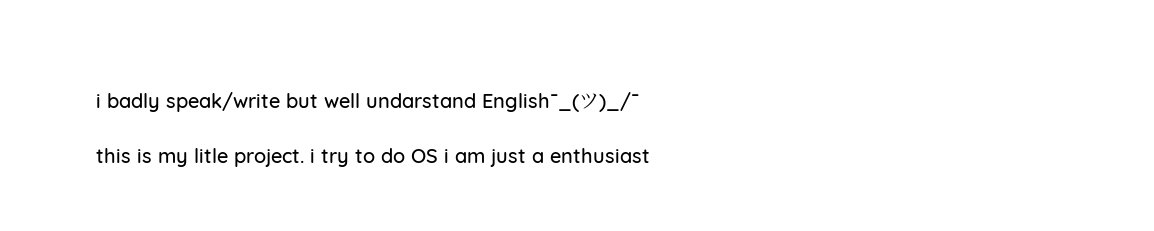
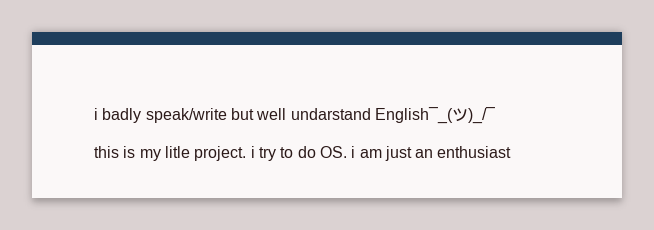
[411,149,438,163] OS -> [319,146,347,158] OS.
[532,152,544,163] a -> [415,149,434,158] an

